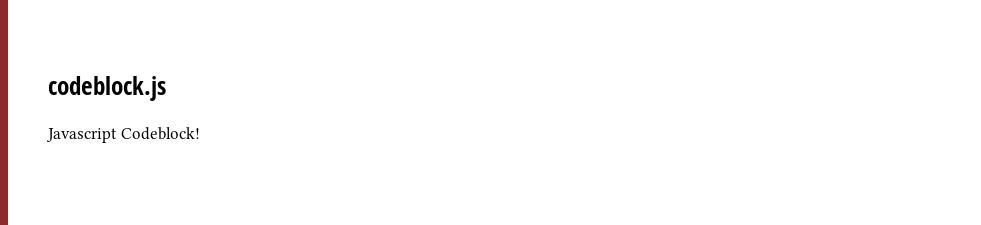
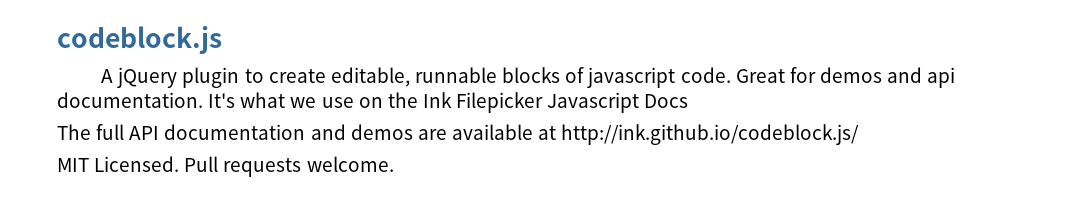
[46,127,200,143] Javascript Codeblock! -> [101,67,956,88] [57,92,689,113] [57,124,860,145] [57,156,394,177] A jQuery plugin to create editable, runnable blocks of javascript code. Great for demos and api documentation. It's what we use on the Ink Filepicker Javascript Docs // The full API documentation and demos are available at http://ink.github.io/codeblock.js/ // MIT Licensed. Pull requests welcome.

